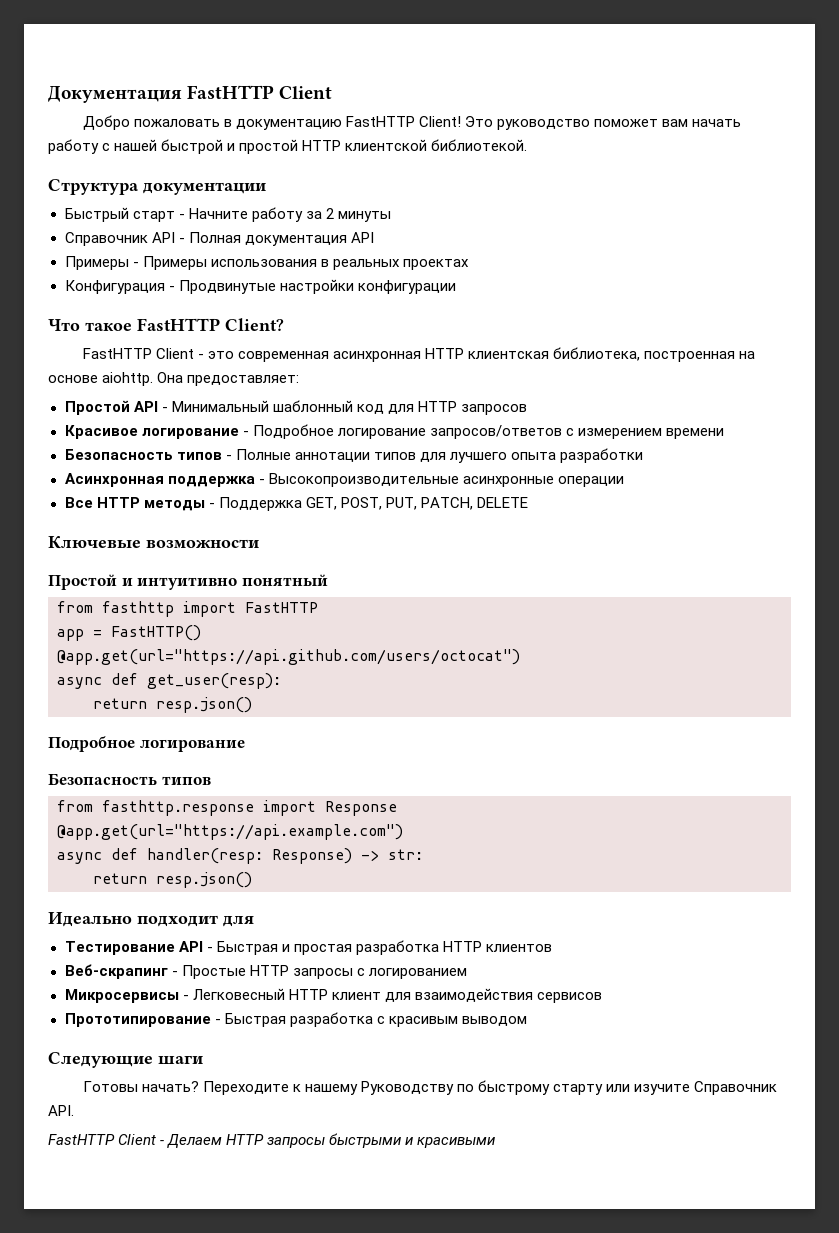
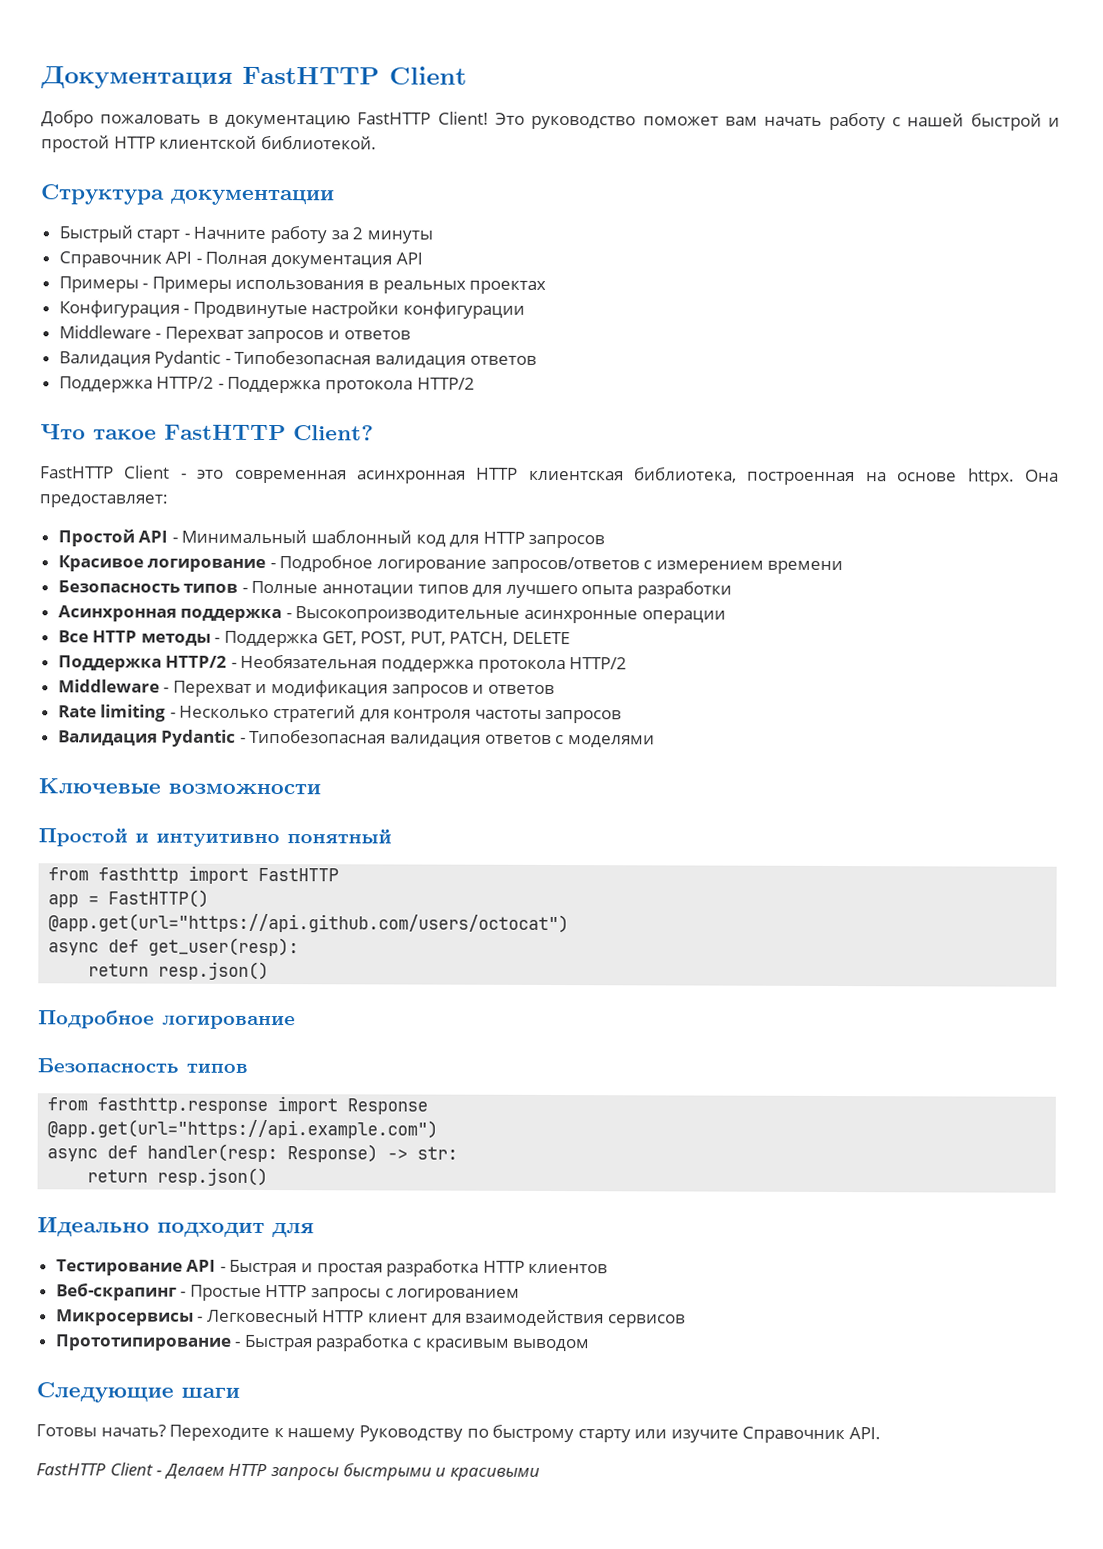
(456, 287) none -> [58,325,411,344] [58,350,537,368] [58,376,475,394] // Middleware - Перехват запросов и ответов // Валидация Pydantic - Типобезопасная валидация ответов // Поддержка HTTP/2 - Поддержка протокола HTTP/2
[102,372,154,386] aiohttp. -> [967,468,1015,486] httpx.
(528, 502) none -> [57,654,628,674] [57,679,555,698] [57,704,623,724] [57,729,655,748] // Поддержка HTTP/2 - Необязательная поддержка протокола HTTP/2 // Middleware - Перехват и модификация запросов и ответов // Rate limiting - Несколько стратегий для контроля частоты запросов // Валидация Pydantic - Типобезопасная валидация ответов с моделями

